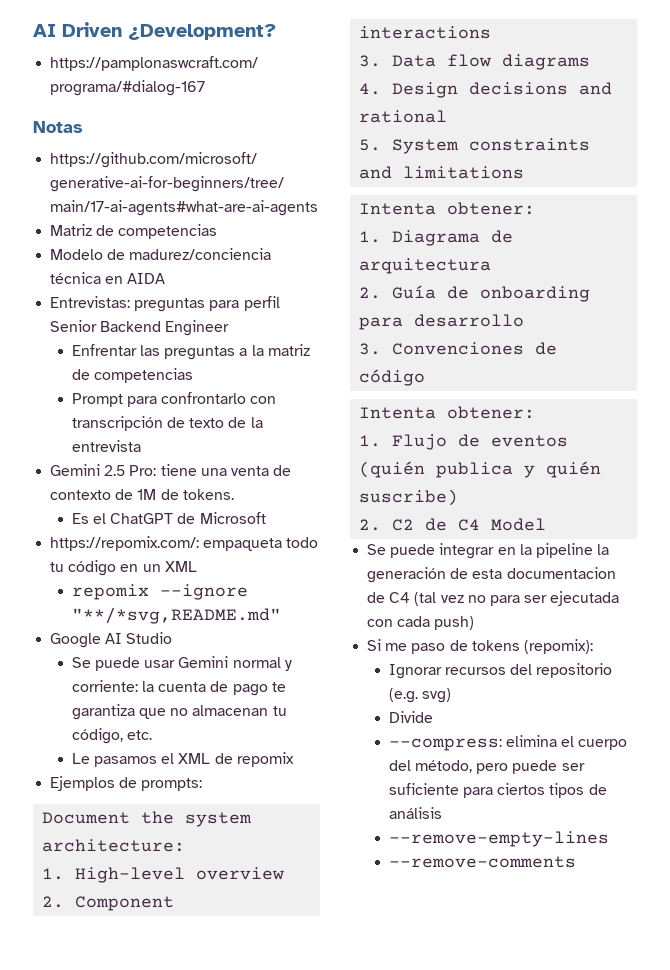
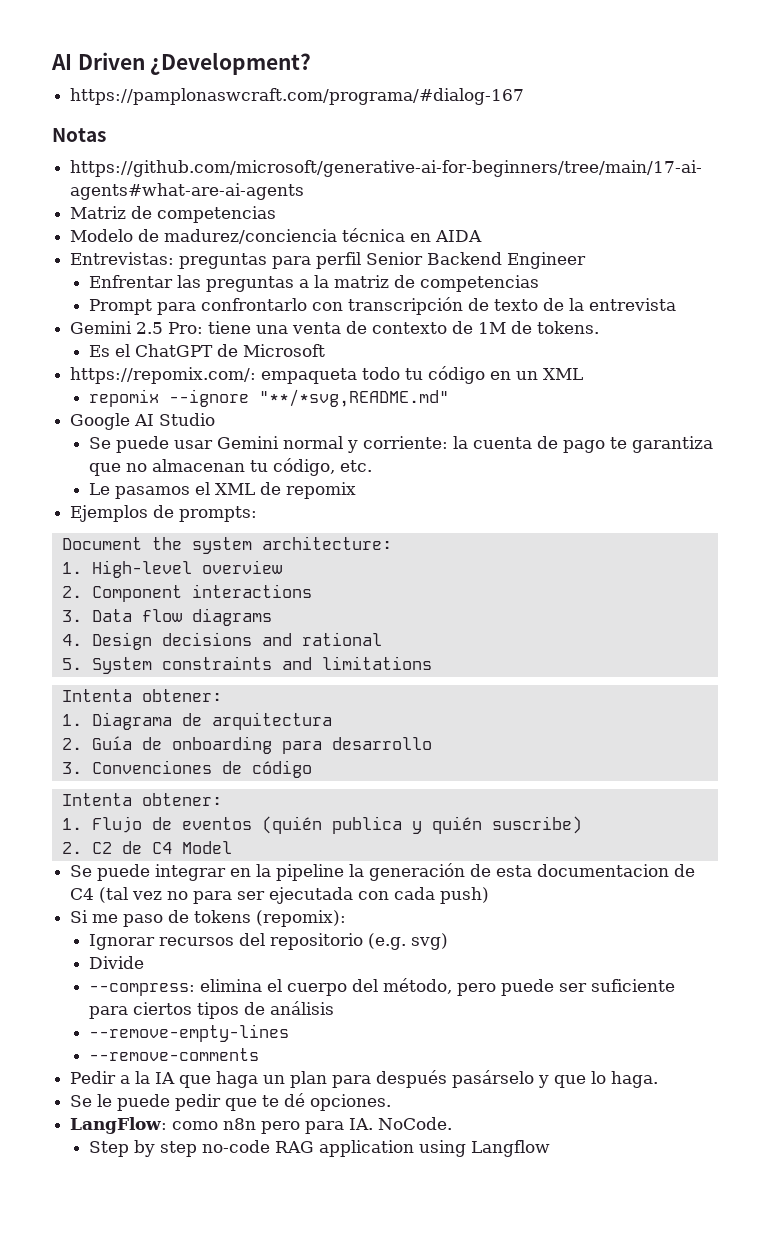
(576, 862) none -> [70,1070,659,1088] [70,1093,392,1111] [70,1117,453,1134] [89,1140,551,1157] // Pedir a la IA que haga un plan para después pasárselo y que lo haga. // Se le puede pedir que te dé opciones. // LangFlow: como n8n pero para IA. NoCode. // Step by step no-code RAG application using Langflow

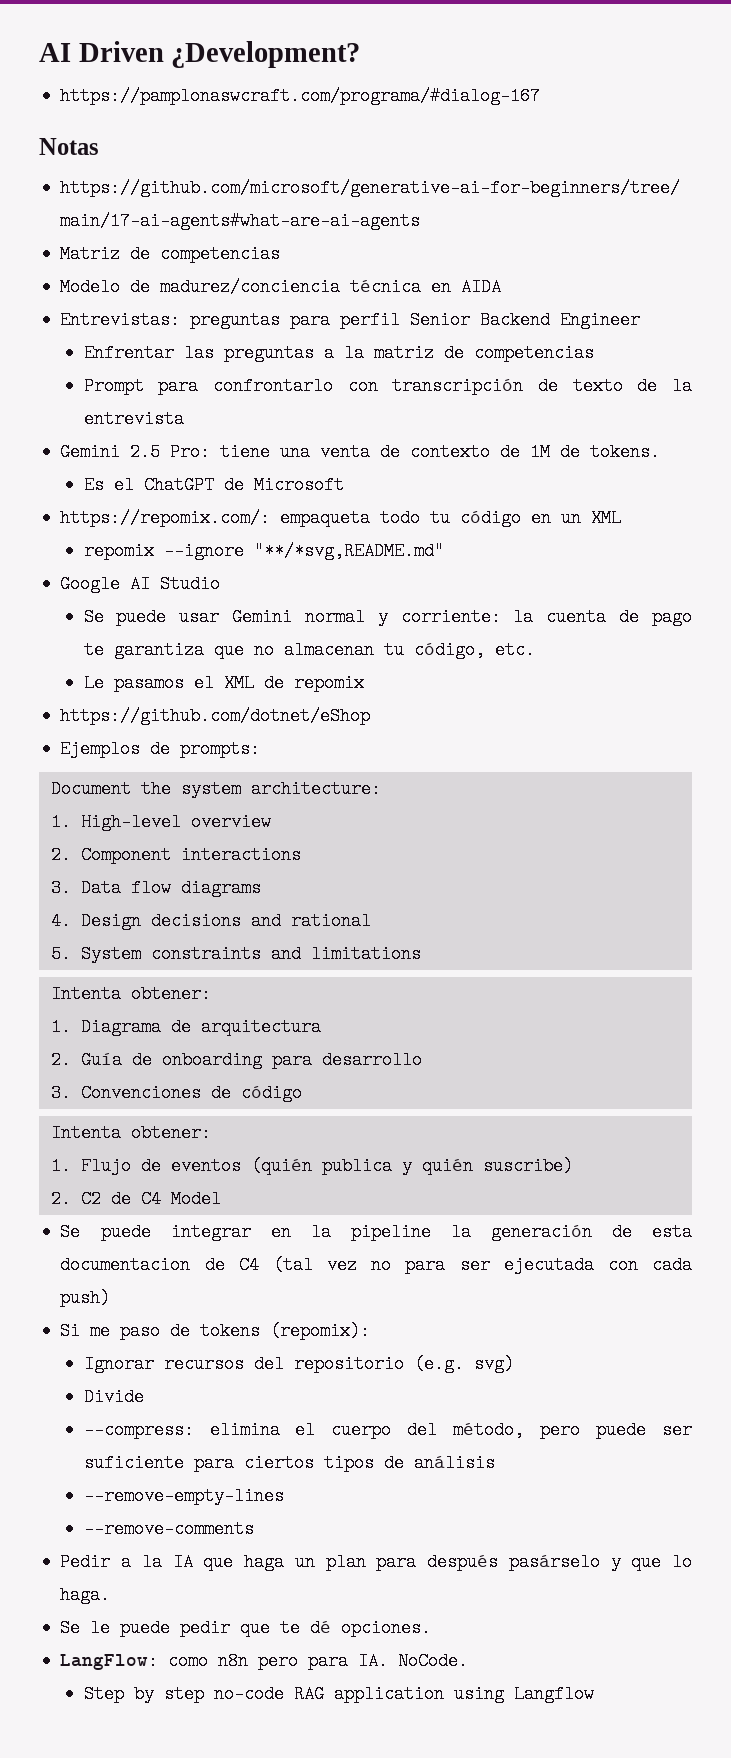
(357, 490) none -> [60,707,371,725] // https://github.com/dotnet/eShop

